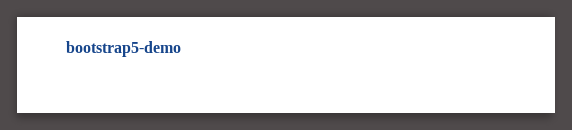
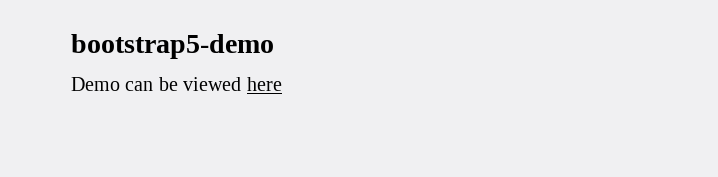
(181, 49) none -> [71,77,282,91] // Demo can be viewed here

